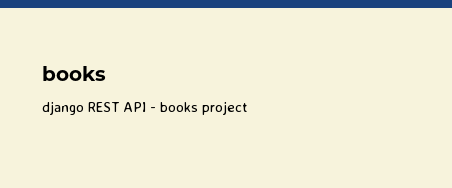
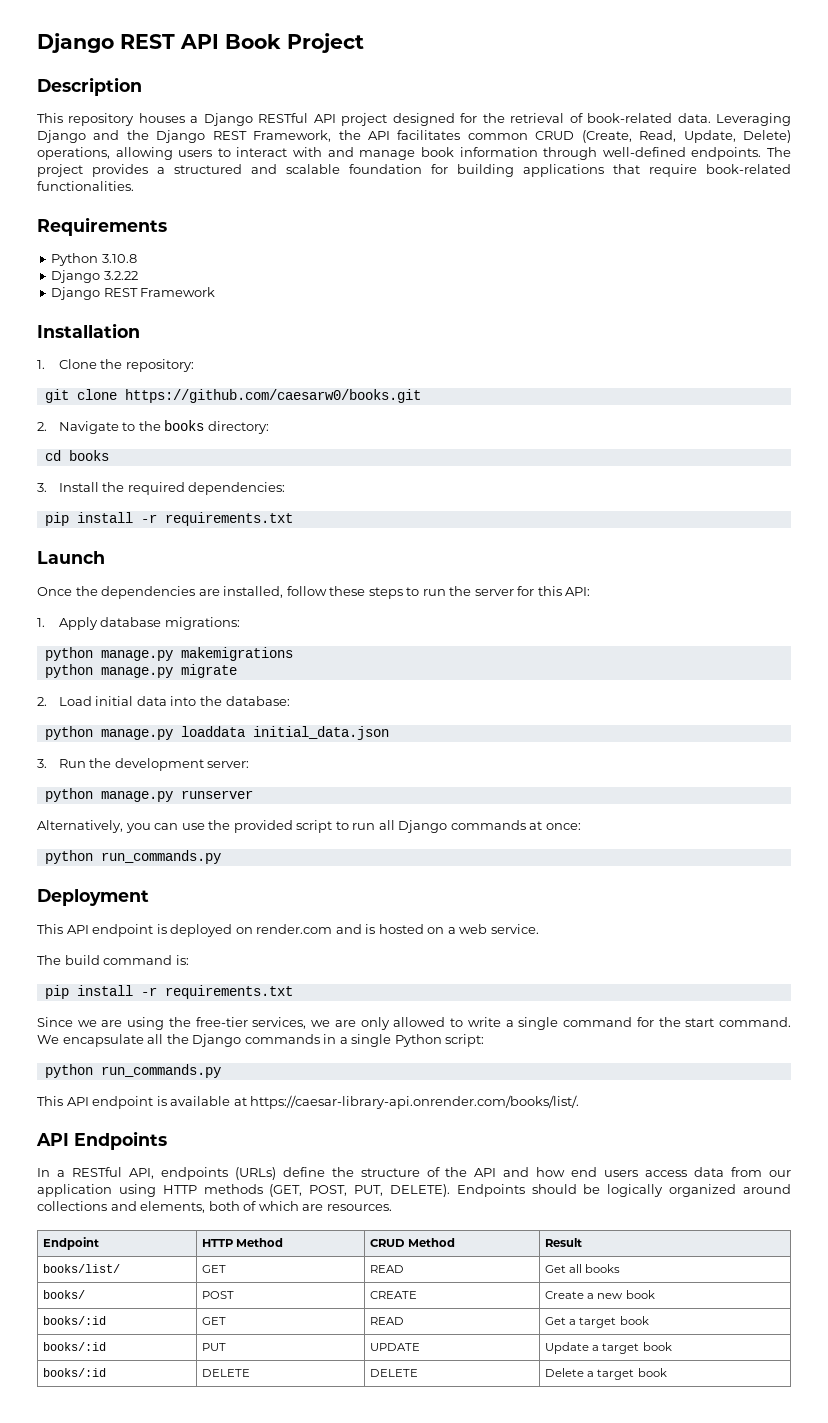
[42,66,106,81] [42,101,247,115] books // django REST API - books project -> [37,33,364,53] [37,77,142,96] [37,113,792,126] [37,130,792,143] [37,147,792,160] [37,164,791,177] [37,181,134,191] [37,217,167,236] [51,253,137,266] [51,270,138,283] [51,287,216,300] [37,323,140,338] [37,359,194,372] [44,389,421,403] [37,420,269,434] [44,450,109,461] [37,482,286,495] [44,512,293,526] [37,551,105,564] [37,586,591,599] [37,617,240,630] [44,647,293,661] [44,664,237,678] [37,696,290,706] [44,726,389,740] [37,758,250,771] [44,788,253,802] [37,820,581,833] [44,850,221,864] [37,889,149,906] [37,924,539,937] [37,955,189,965] [44,985,293,999] [37,1017,791,1030] [37,1034,485,1047] [44,1064,221,1078] [37,1095,580,1109] [36,1131,167,1150] [37,1167,791,1180] [37,1184,791,1197] [37,1201,392,1213] [43,1237,100,1250] [202,1238,284,1247] [370,1238,456,1247] [545,1238,583,1247] [43,1264,121,1273] [202,1265,227,1273] [370,1265,405,1273] [545,1264,621,1273] [43,1290,86,1299] [202,1291,235,1299] [370,1291,418,1299] [545,1290,655,1299] [43,1316,107,1325] [202,1317,227,1325] [370,1317,405,1325] [545,1316,649,1328] [43,1342,107,1351] [202,1343,227,1351] [370,1343,421,1351] [545,1342,672,1354] [43,1368,107,1377] [202,1369,251,1377] [370,1369,419,1377] [545,1368,667,1380] Django REST API Book Project // Description // This repository houses a Django RESTful API project designed for the retrieval of book-related data. Leveraging Django and the Django REST Framework, the API facilitates common CRUD (Create, Read, Update, Delete) operations, allowing users to interact with and manage book information through well-defined endpoints. The project provides a structured and scalable foundation for building applications that require book-related functionalities. // Requirements // Python 3.10.8 // Django 3.2.22 // Django REST Framework // Installation // 1. Clone the repository: // git clone https://github.com/caesarw0/books.git // 2. Navigate to the books directory: // cd books // 3. Install the required dependencies: // pip install -r requirements.txt // Launch // Once the dependencies are installed, follow these steps to run the server for this API: // 1. Apply database migrations: // python manage.py makemigrations // python manage.py migrate // 2. Load initial data into the database: // python manage.py loaddata initial_data.json // 3. Run the development server: // python manage.py runserver // Alternatively, you can use the provided script to run all Django commands at once: // python run_commands.py // Deployment // This API endpoint is deployed on render.com and is hosted on a web service. // The build command is: // pip install -r requirements.txt // Since we are using the free-tier services, we are only allowed to write a single command for the start command. We encapsulate all the Django commands in a single Python script: // python run_commands.py // This API endpoint is available at https://caesar-library-api.onrender.com/books/list/. // API Endpoints // In a RESTful API, endpoints (URLs) define the structure of the API and how end users access data from our application using HTTP methods (GET, POST, PUT, DELETE). Endpoints should be logically organized around collections and elements, both of which are resources. // Endpoint | HTTP Method | CRUD Method | Result // books/list/ | GET | READ | Get all books // books/ | POST | CREATE | Create a new book // books/:id | GET | READ | Get a target book // books/:id | PUT | UPDATE | Update a target book // books/:id | DELETE | DELETE | Delete a target book

